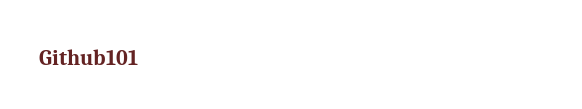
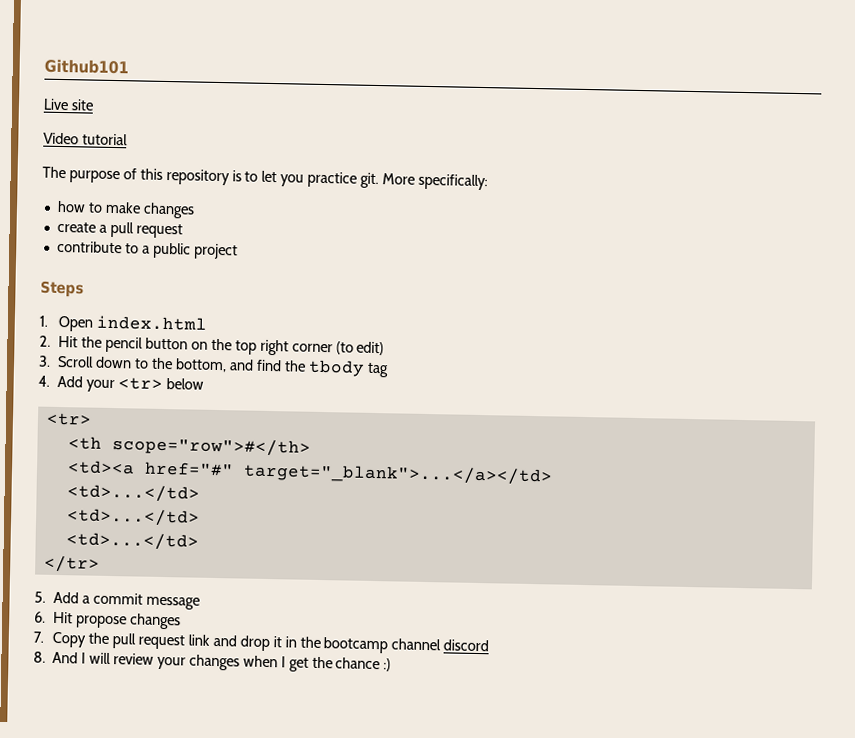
(138, 57) none -> [43,98,94,111] [43,132,128,146] [42,166,488,191] [56,200,195,219] [56,221,183,239] [56,240,238,260] [40,280,84,298] [39,315,208,332] [39,335,385,356] [38,355,389,378] [38,375,205,393] [45,412,92,426] [67,436,311,457] [66,460,553,486] [66,484,200,503] [65,508,200,527] [65,532,199,551] [43,555,100,573] [34,591,201,610] [34,611,182,630] [33,631,490,654] [33,651,392,672] // Live site // Video tutorial // The purpose of this repository is to let you practice git. More specifically: // how to make changes // create a pull request // contribute to a public project // Steps // 1. Open index.html // 2. Hit the pencil button on the top right corner (to edit) // 3. Scroll down to the bottom, and find the tbody tag // 4. Add your <tr> below // <tr> // <th scope="row">#</th> // <td><a href="#" target="_blank">...</a></td> // <td>...</td> // <td>...</td> // <td>...</td> // </tr> // 5. Add a commit message // 6. Hit propose changes // 7. Copy the pull request link and drop it in the bootcamp channel discord // 8. And I will review your changes when I get the chance :)

